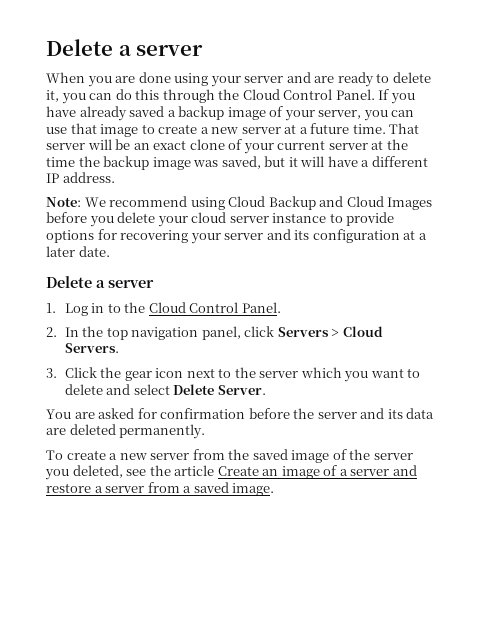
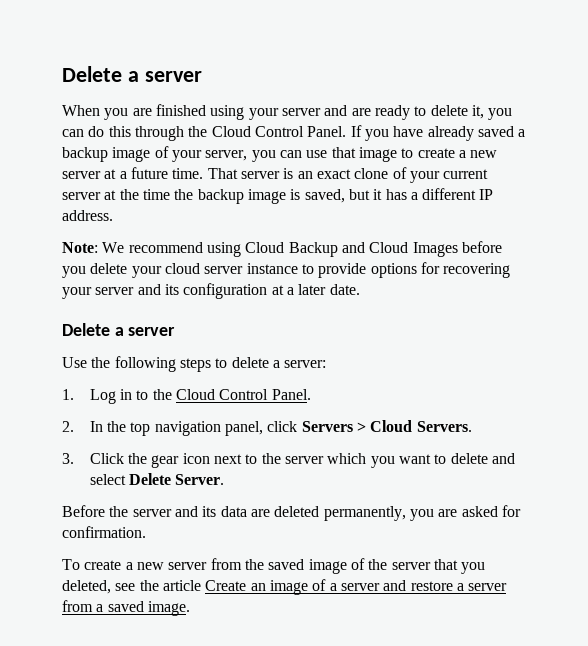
[138,72,171,83] done -> [155,104,206,116] finished
[87,139,131,150] will be -> [283,168,294,179] is
[193,160,219,167] was -> [290,189,301,200] is
[300,156,358,167] will have -> [385,189,407,200] has
(154, 284) none -> [62,356,327,372] // Use the following steps to delete a server:
[46,408,290,419] You are asked for confirmation before -> [62,505,105,517] Before
[119,424,206,439] permanently. -> [323,505,521,521] [62,526,146,538] permanently, you are asked for confirmation.
(413, 456) none -> [433,559,458,570] that

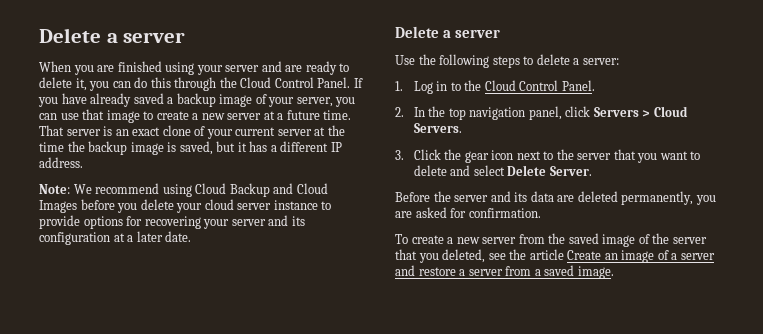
[327,453,367,464] which -> [613,149,636,160] that

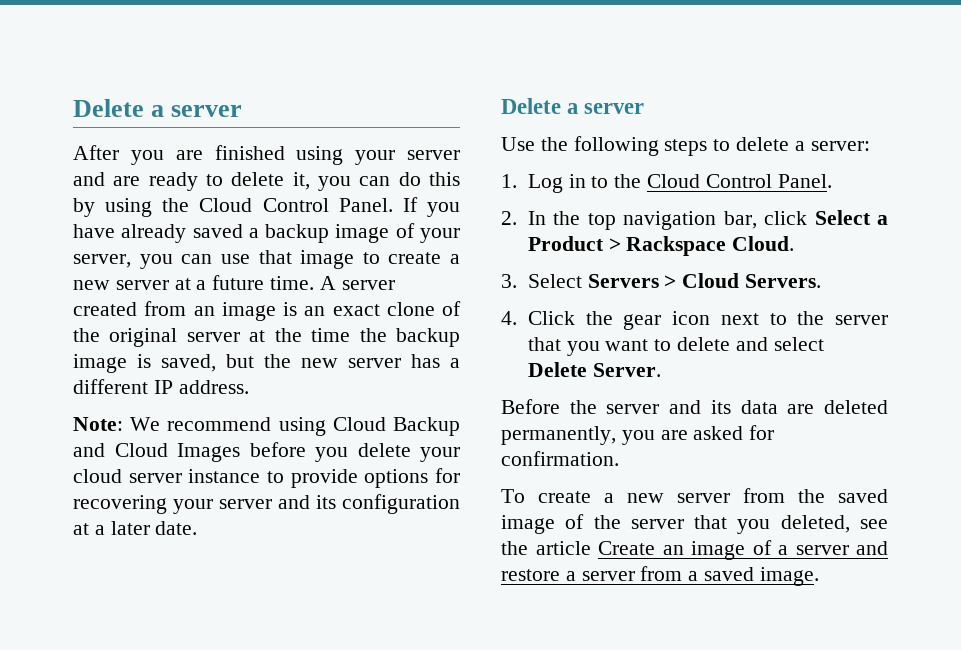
[39,28,186,43] [39,61,71,72] Delete a server // When -> [73,99,243,117] [73,145,119,160] Delete a server // After
[174,77,217,91] through -> [73,198,153,217] by using
[39,125,101,136] That server -> [319,276,395,290] [73,301,276,321] A server created from an image
[206,127,276,139] your current -> [73,328,178,347] the original
[237,142,247,152] it -> [264,354,401,368] the new server
[528,106,591,120] panel, click -> [723,210,888,229] [527,236,795,256] [501,274,582,288] bar, click Select a Product > Rackspace Cloud. // 3. Select
[395,150,404,160] 3. -> [501,311,517,325] 4.

